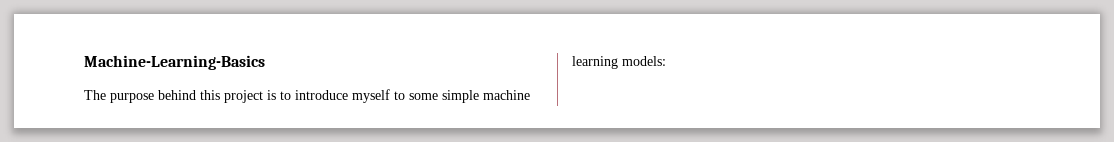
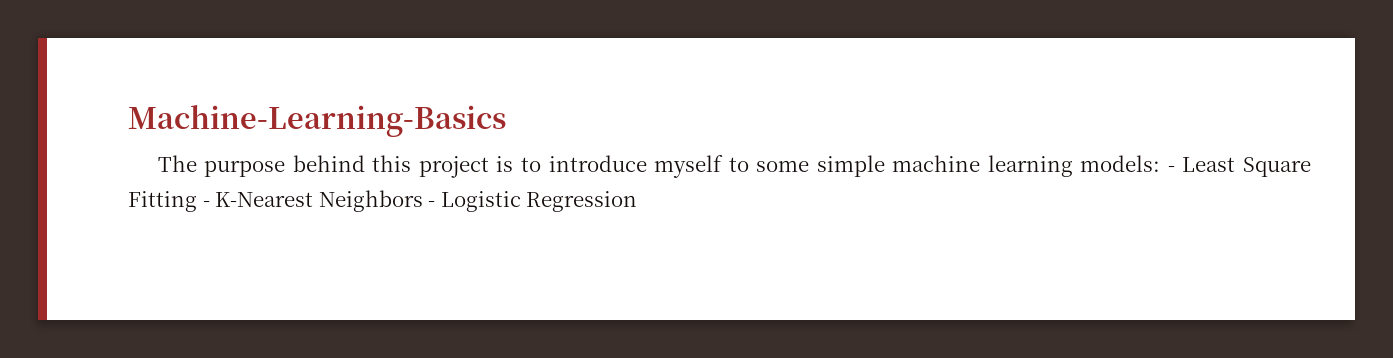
(666, 61) none -> [1167,157,1312,177] [128,190,638,212] - Least Square Fitting - K-Nearest Neighbors - Logistic Regression

